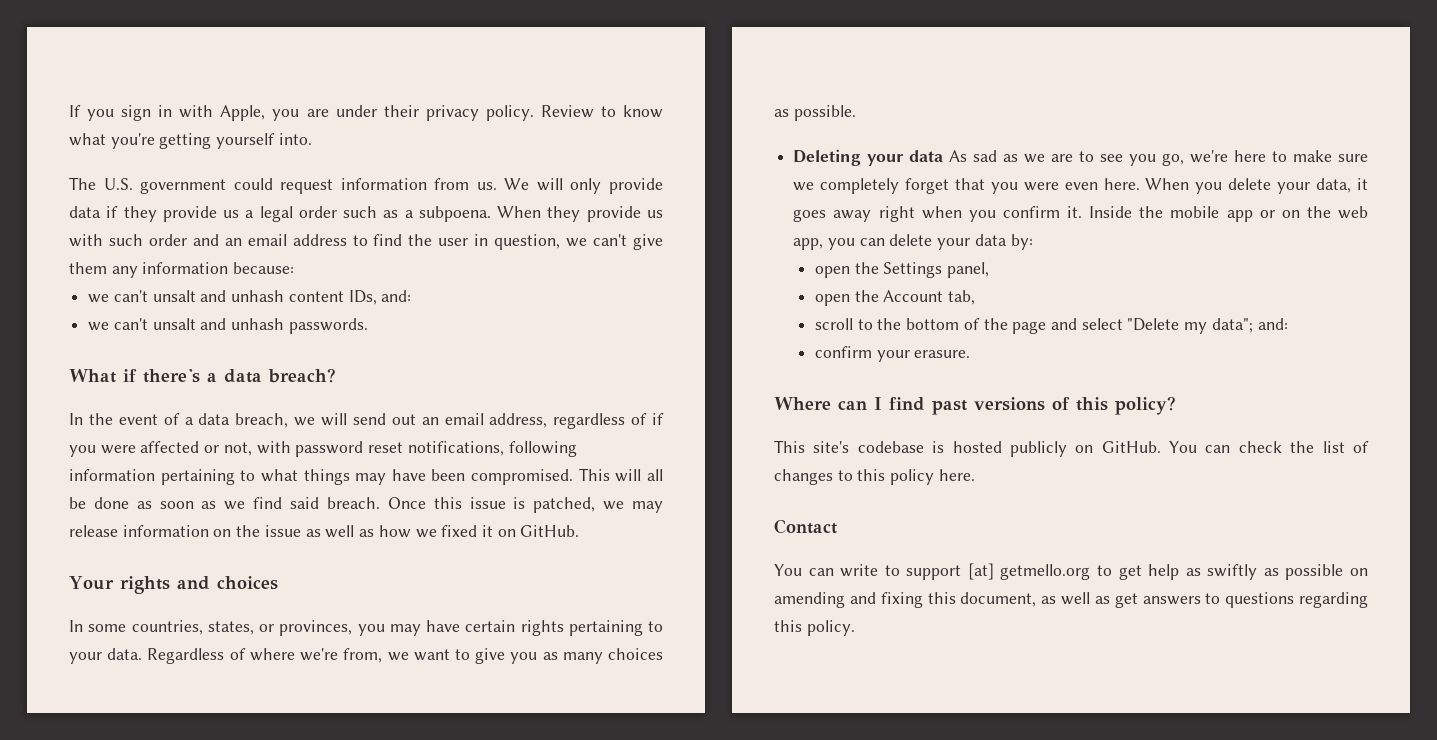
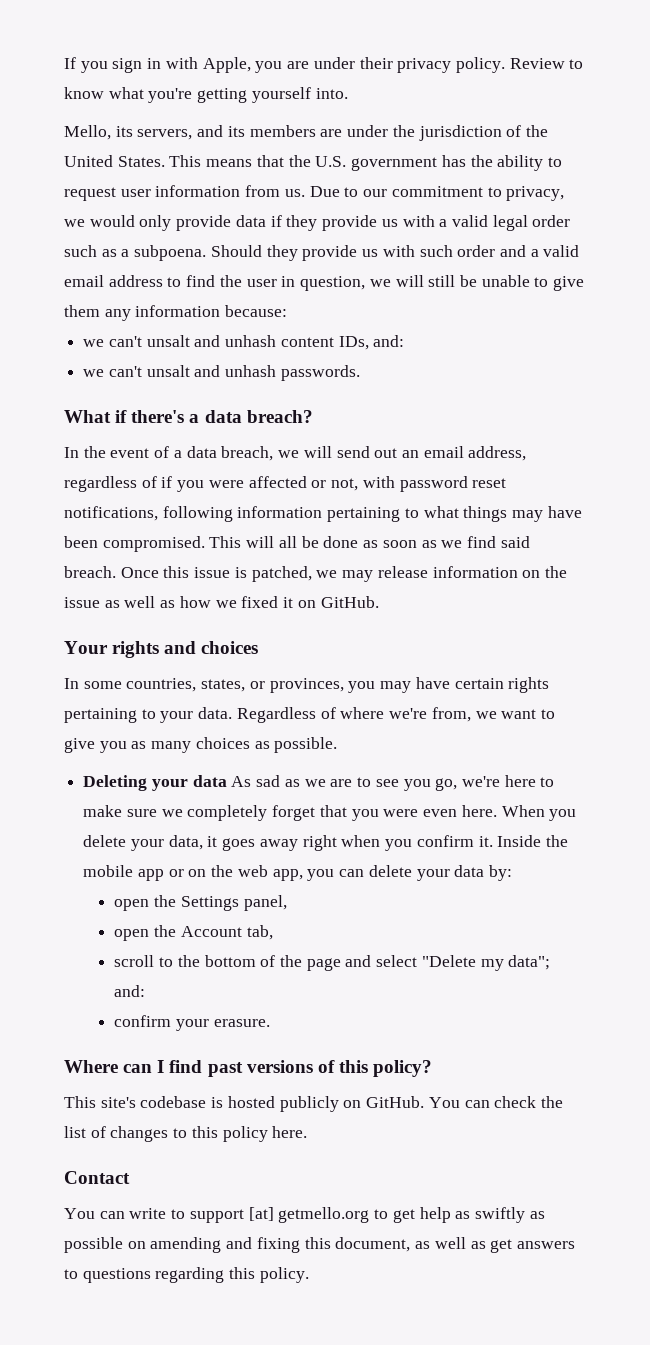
[69,177,563,194] The U.S. government could request information from us. We will -> [64,125,548,141] [64,155,562,171] [64,185,565,201] [64,215,135,227] Mello, its servers, and its members are under the jurisdiction of the United States. This means that the U.S. government has the ability to request user information from us. Due to our commitment to privacy, we would
[245,210,255,218] a -> [402,215,488,227] with a valid
[497,206,542,218] When -> [210,245,262,257] Should
[224,238,242,246] an -> [530,245,580,257] a valid
[593,234,628,246] can't -> [395,275,549,287] will still be unable to

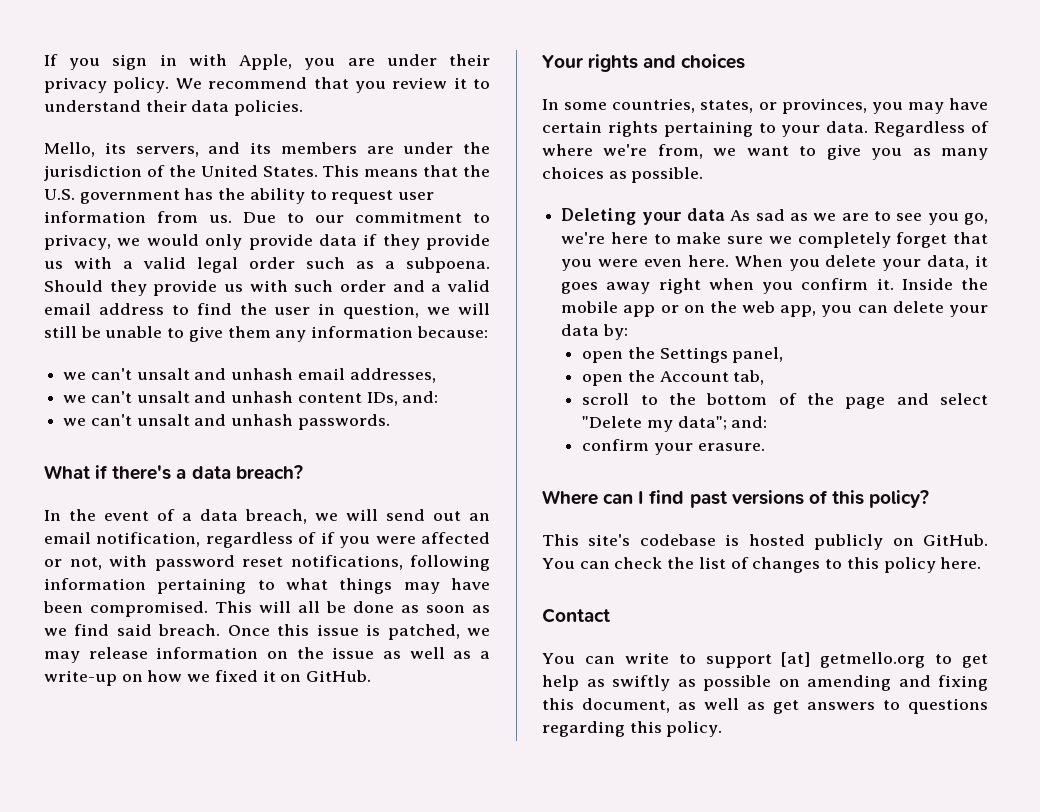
[509,58,584,69] [64,87,348,103] Review to know what you're getting yourself into. -> [175,77,490,93] [44,100,304,116] We recommend that you review it to understand their data policies.
(288, 311) none -> [63,368,436,383] // we can't unsalt and unhash email addresses,
[468,446,527,461] address, -> [96,532,201,547] notification,
(176, 604) none -> [480,651,491,659] [44,670,143,686] a write-up on

